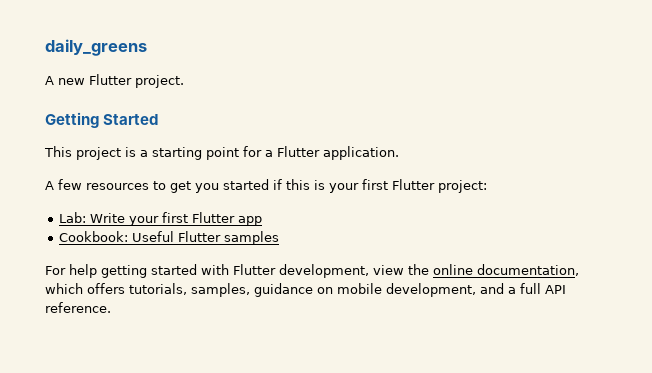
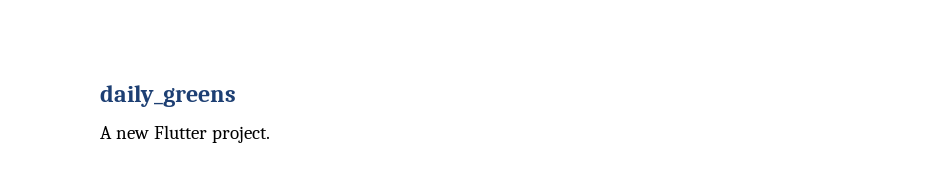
[45,112,159,128] [44,146,399,160] [45,179,487,193] [59,212,263,226] [59,231,280,245] [45,264,579,278] [45,283,566,297] [45,302,111,313] // Getting Started // This project is a starting point for a Flutter application. // A few resources to get you started if this is your first Flutter project: // Lab: Write your first Flutter app // Cookbook: Useful Flutter samples // For help getting started with Flutter development, view the online documentation, which offers tutorials, samples, guidance on mobile development, and a full API reference. -> (271, 134) none

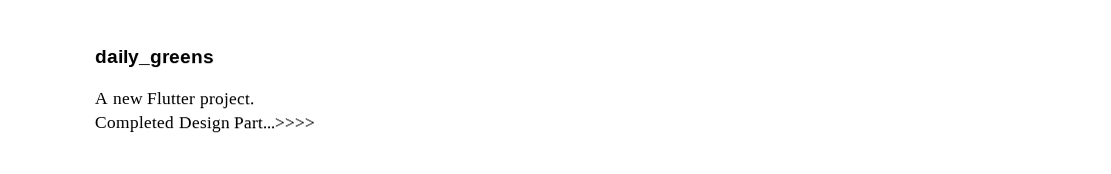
(271, 134) none -> [94,115,316,133] // Completed Design Part...>>>>

